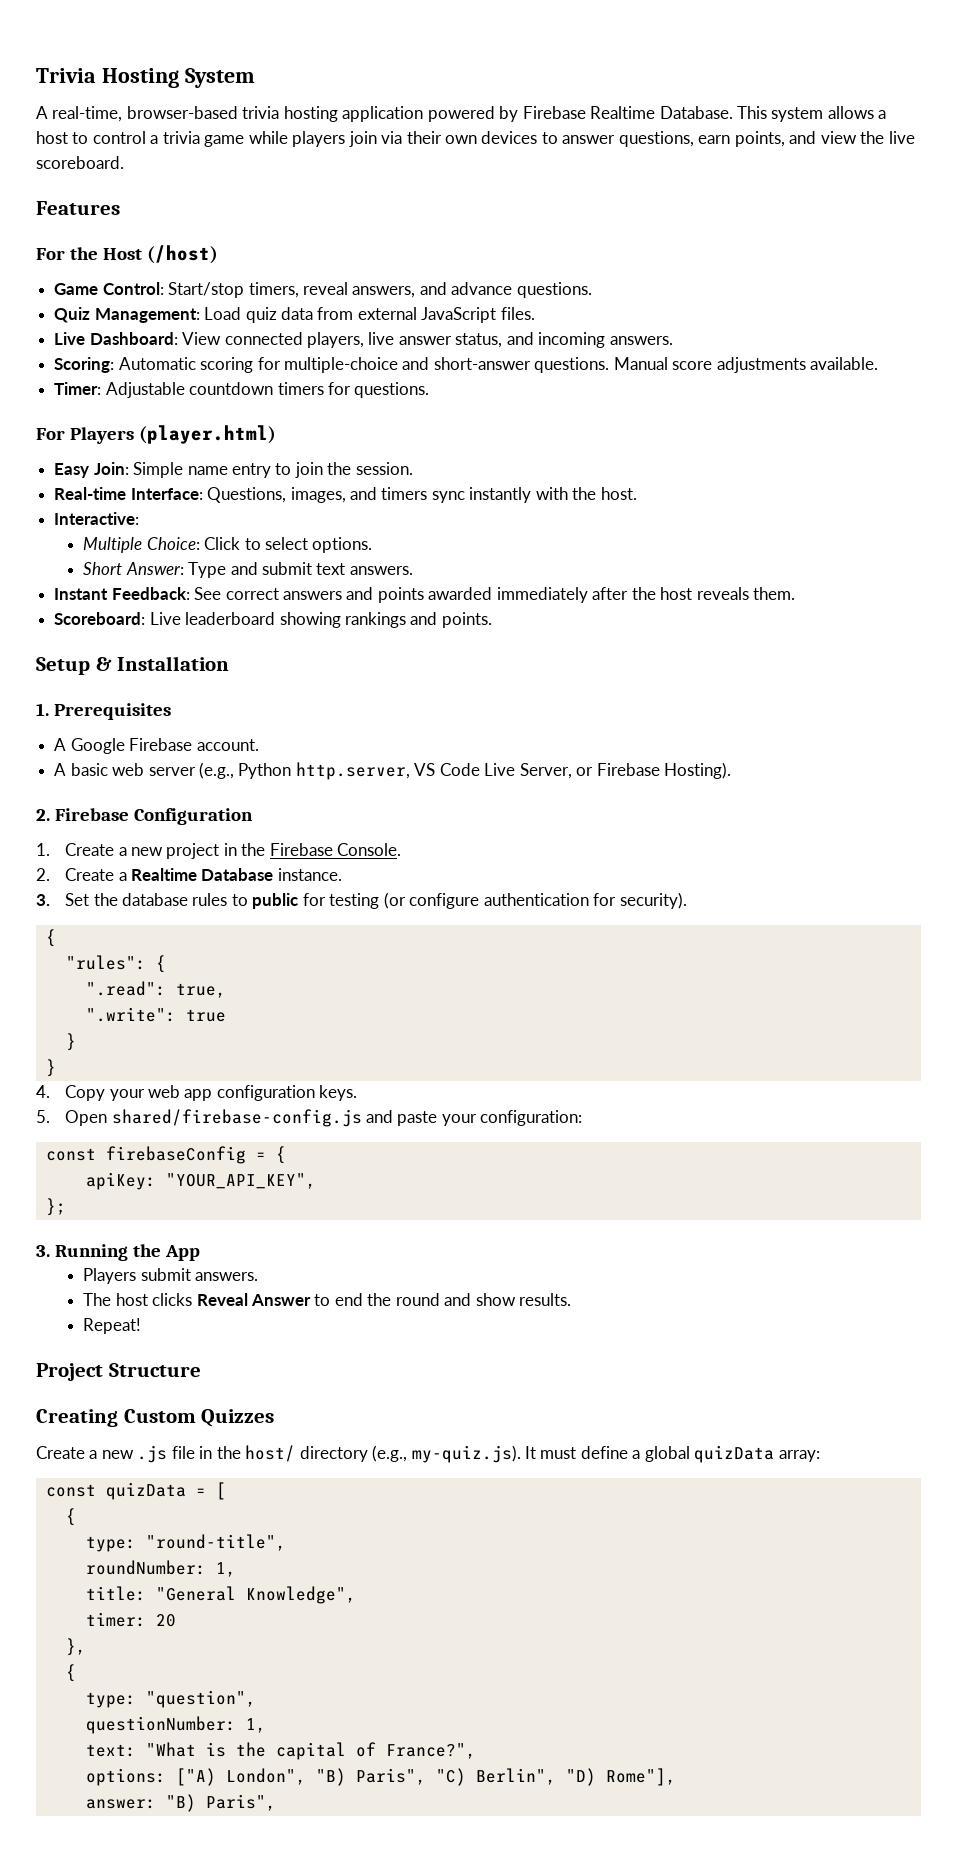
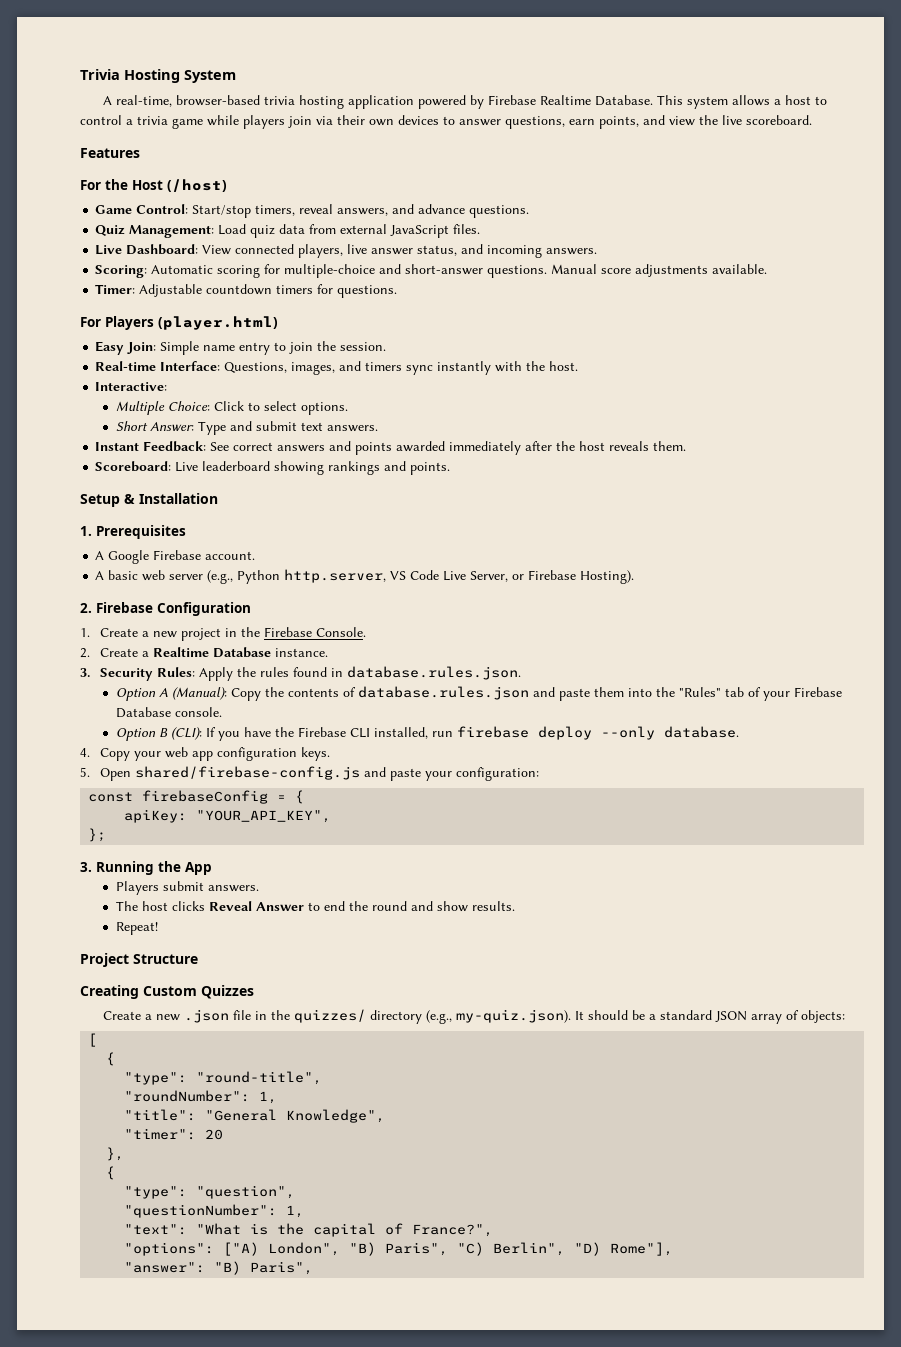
[65,892,687,909] [45,929,56,947] [65,955,166,973] [85,981,226,998] [85,1007,226,1022] [65,1033,76,1051] [45,1059,56,1077] Set the database rules to public for testing (or configure authentication for security). // { // "rules": { // ".read": true, // ".write": true // } // } -> [100,666,522,681] [115,686,842,701] [115,707,222,718] [115,726,739,741] Security Rules: Apply the rules found in database.rules.json. // Option A (Manual): Copy the contents of database.rules.json and paste them into the "Rules" tab of your Firebase Database console. // Option B (CLI): If you have the Firebase CLI installed, run firebase deploy --only database.
[137,1445,168,1463] .js -> [183,1009,229,1023] .json
[245,1445,296,1462] host/ -> [293,1009,366,1023] quizzes/
[411,1445,820,1463] [45,1482,206,1500] my-quiz.js). It must define a global quizData array: // const quizData = -> [455,1009,845,1024] my-quiz.json). It should be a standard JSON array of objects: //
[85,1536,136,1552] type: -> [124,1072,188,1085] "type":
[85,1560,236,1577] [85,1586,146,1601] roundNumber: 1, // title: -> [124,1090,278,1104] [124,1109,197,1121] "roundNumber": 1, // "title":
[85,1612,146,1627] timer: -> [124,1128,197,1140] "timer":
[85,1692,136,1708] type: -> [124,1186,188,1199] "type":
[85,1716,266,1734] [85,1744,136,1757] questionNumber: 1, // text: -> [124,1204,305,1218] [124,1224,188,1235] "questionNumber": 1, // "text":
[85,1768,166,1786] options: -> [124,1242,215,1256] "options":
[85,1799,156,1809] answer: -> [124,1262,206,1273] "answer":

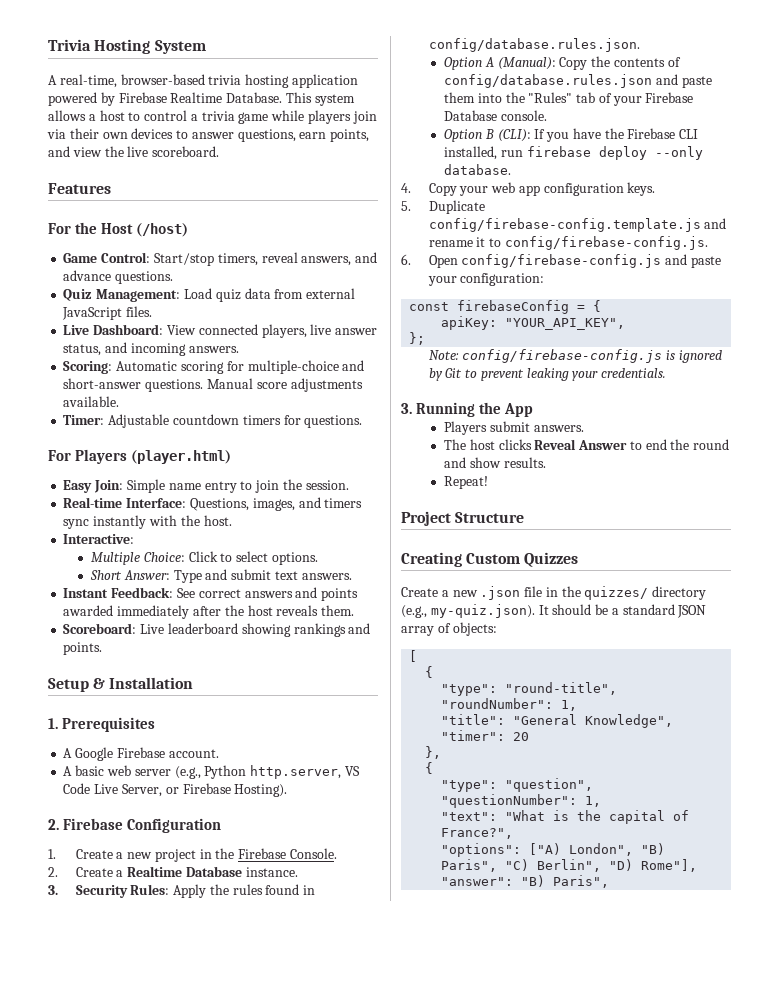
[347,666,522,680] database.rules.json. -> [428,38,640,52] config/database.rules.json.
[357,686,529,700] database.rules.json -> [443,74,652,88] config/database.rules.json
[100,766,361,781] Open shared/firebase-config.js -> [428,200,485,214] [428,218,727,232] [428,236,708,250] [401,254,662,268] Duplicate config/firebase-config.template.js and rename it to config/firebase-config.js. // 6. Open config/firebase-config.js
(107, 835) none -> [428,349,722,363] [428,368,667,381] // Note: config/firebase-config.js is ignored by Git to prevent leaking your credentials.

